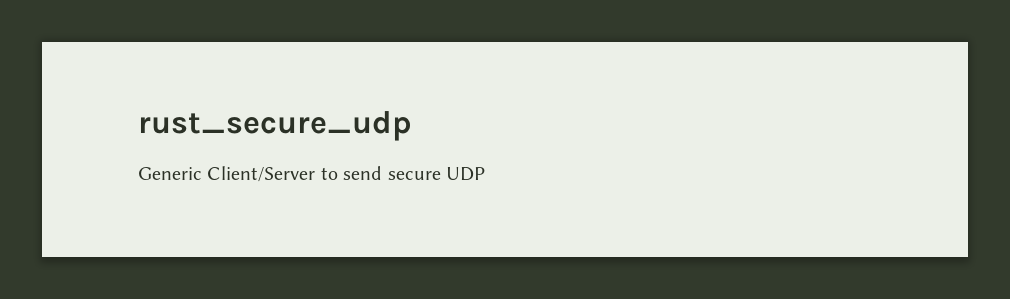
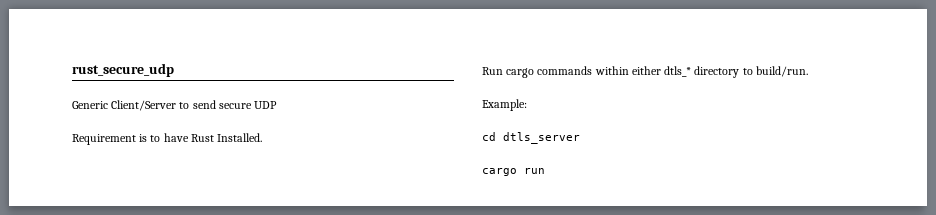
(485, 174) none -> [72,133,263,145] [482,66,808,78] [482,99,527,111] [482,132,580,144] [482,168,545,176] // Requirement is to have Rust Installed. // Run cargo commands within either dtls_* directory to build/run. // Example: // cd dtls_server // cargo run

